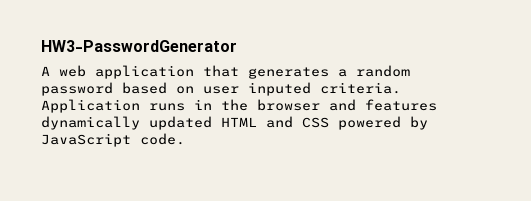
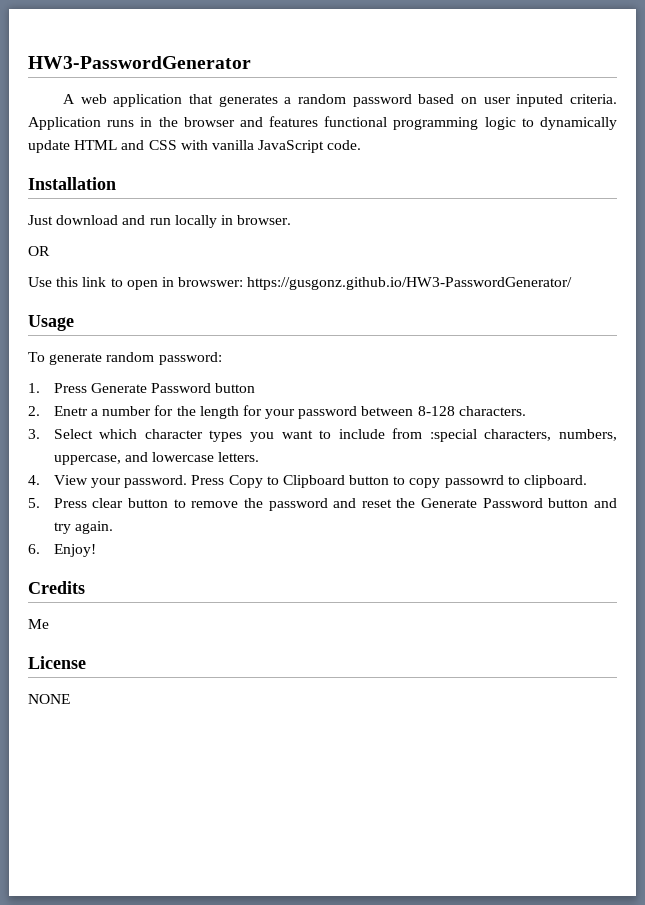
[41,116,212,130] dynamically updated -> [324,116,617,130] [28,140,70,153] functional programming logic to dynamically update
[338,116,428,130] powered by -> [180,140,254,150] with vanilla
(185, 139) none -> [28,177,116,190] [28,215,292,228] [28,246,50,256] [28,277,573,290] [28,315,74,331] [28,352,222,365] [28,383,256,393] [28,405,526,419] [28,428,617,442] [53,452,260,465] [28,475,587,488] [28,498,617,511] [53,521,113,534] [28,544,96,557] [28,581,85,594] [28,619,49,629] [28,656,86,669] [28,694,70,704] // Installation // Just download and run locally in browser. // OR // Use this link to open in browswer: https://gusgonz.github.io/HW3-PasswordGenerator/ // Usage // To generate random password: // 1. Press Generate Password button // 2. Enetr a number for the length for your password between 8-128 characters. // 3. Select which character types you want to include from :special characters, numbers, uppercase, and lowercase letters. // 4. View your password. Press Copy to Clipboard button to copy passowrd to clipboard. // 5. Press clear button to remove the password and reset the Generate Password button and try again. // 6. Enjoy! // Credits // Me // License // NONE

